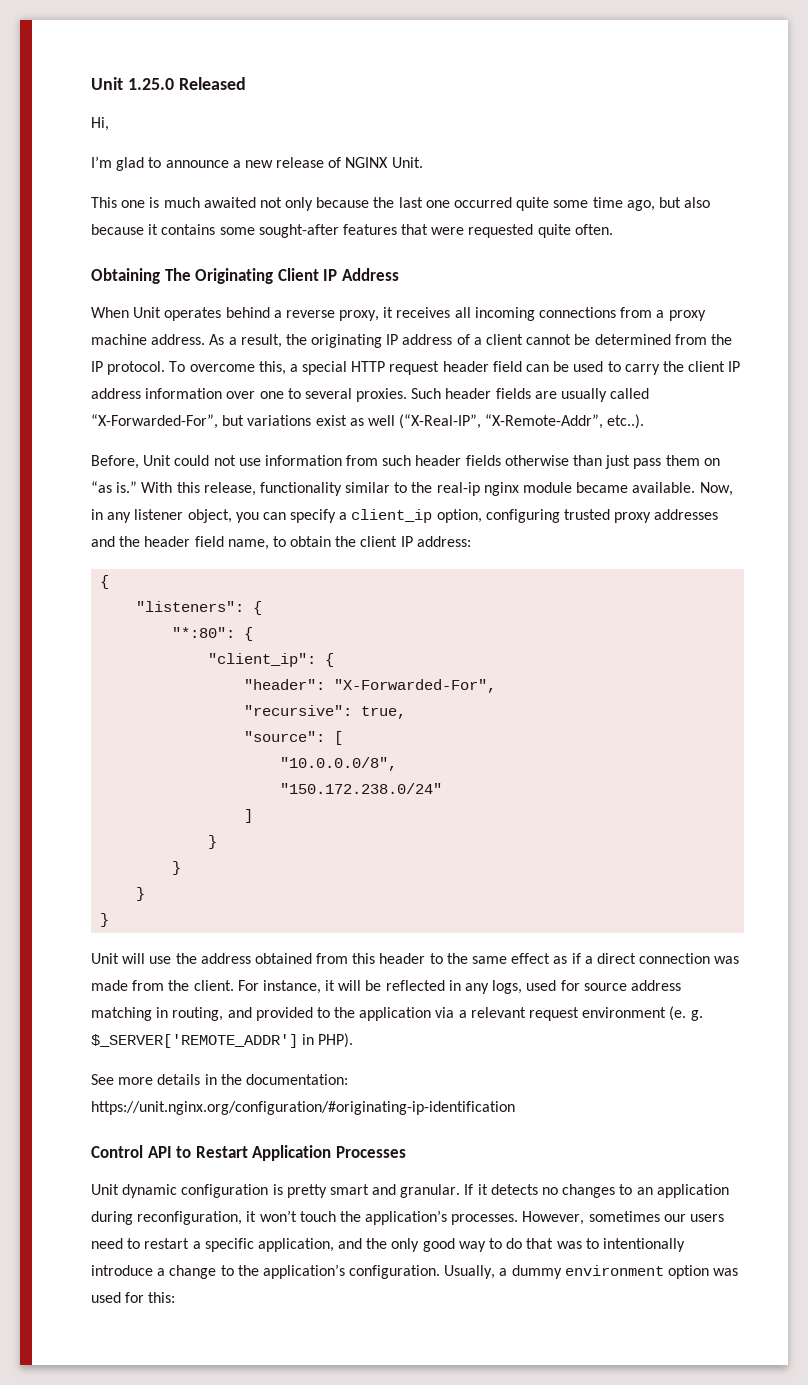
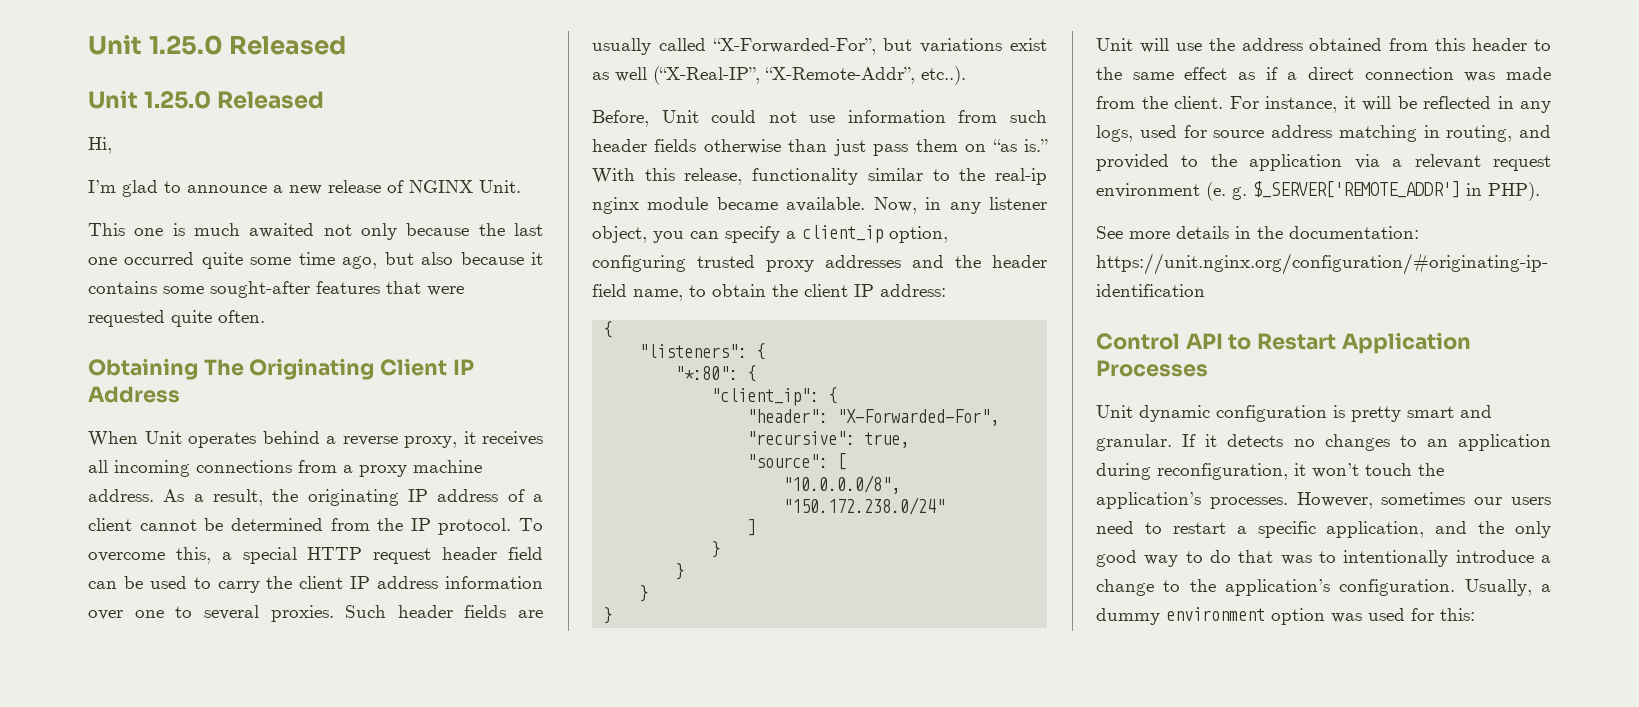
[91,77,246,90] Unit 1.25.0 Released -> [88,35,347,55] [88,90,325,109] Unit 1.25.0 Released // Unit 1.25.0 Released

